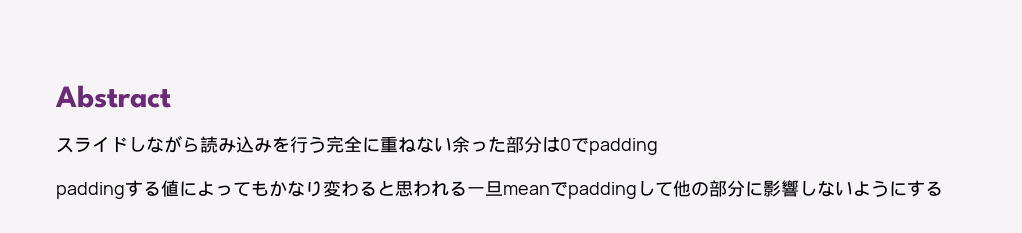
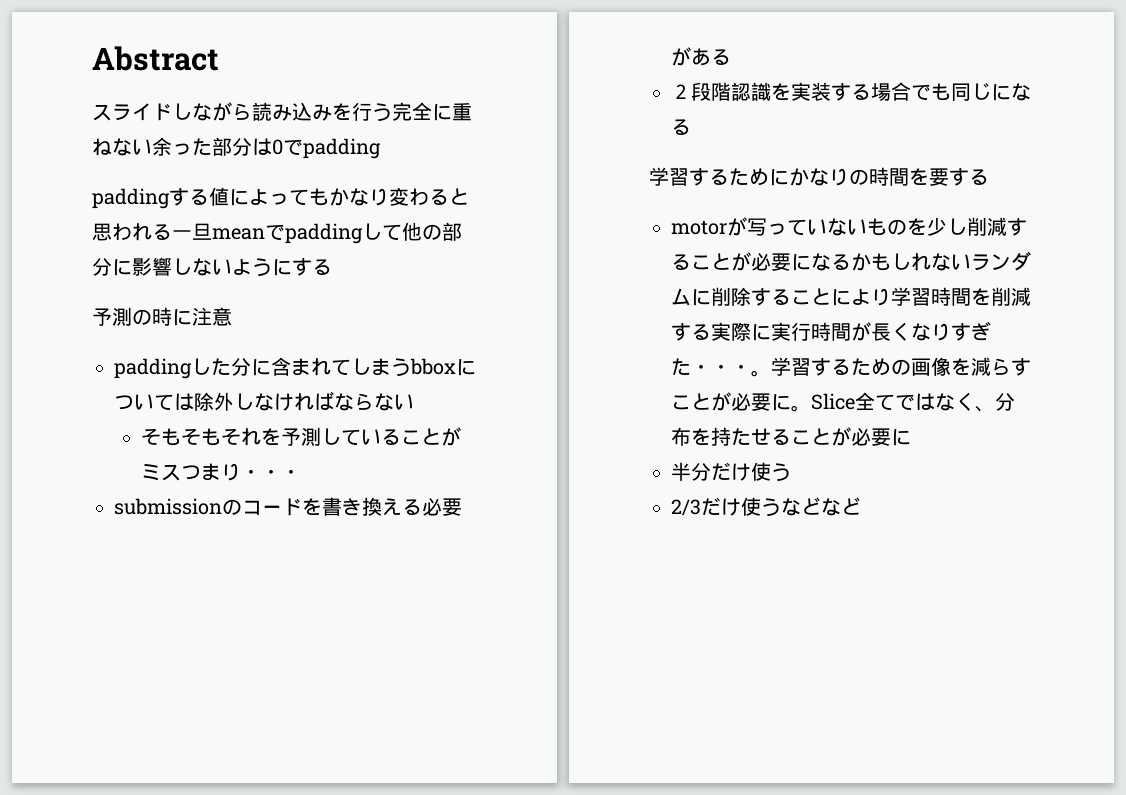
(943, 188) none -> [92,307,232,326] [114,357,476,379] [114,391,414,411] [140,427,461,446] [140,463,301,481] [114,497,462,516] [671,47,731,66] [671,82,1031,101] [671,119,691,135] [649,167,989,186] [671,217,1027,236] [671,251,1031,271] [671,287,1031,306] [671,321,991,341] [671,357,1031,377] [671,392,1015,412] [671,427,911,446] [671,462,791,482] [671,497,861,517] // 予測の時に注意 // paddingした分に含まれてしまうbboxについては除外しなければならない // そもそもそれを予測していることがミスつまり・・・ // submissionのコードを書き換える必要がある // ２段階認識を実装する場合でも同じになる // 学習するためにかなりの時間を要する // motorが写っていないものを少し削減することが必要になるかもしれないランダムに削除することにより学習時間を削減する実際に実行時間が長くなりすぎた・・・。学習するための画像を減らすことが必要に。Slice全てではなく、分布を持たせることが必要に // 半分だけ使う // 2/3だけ使うなどなど

